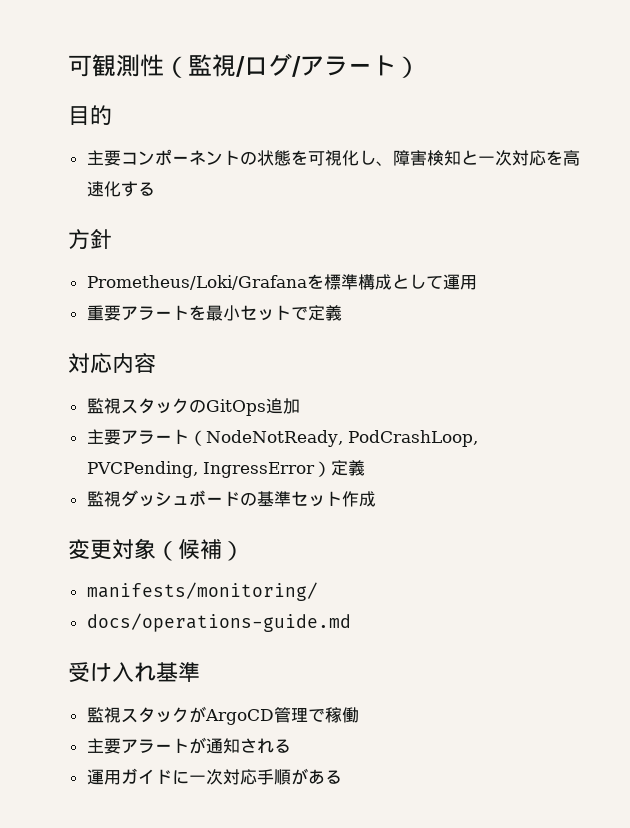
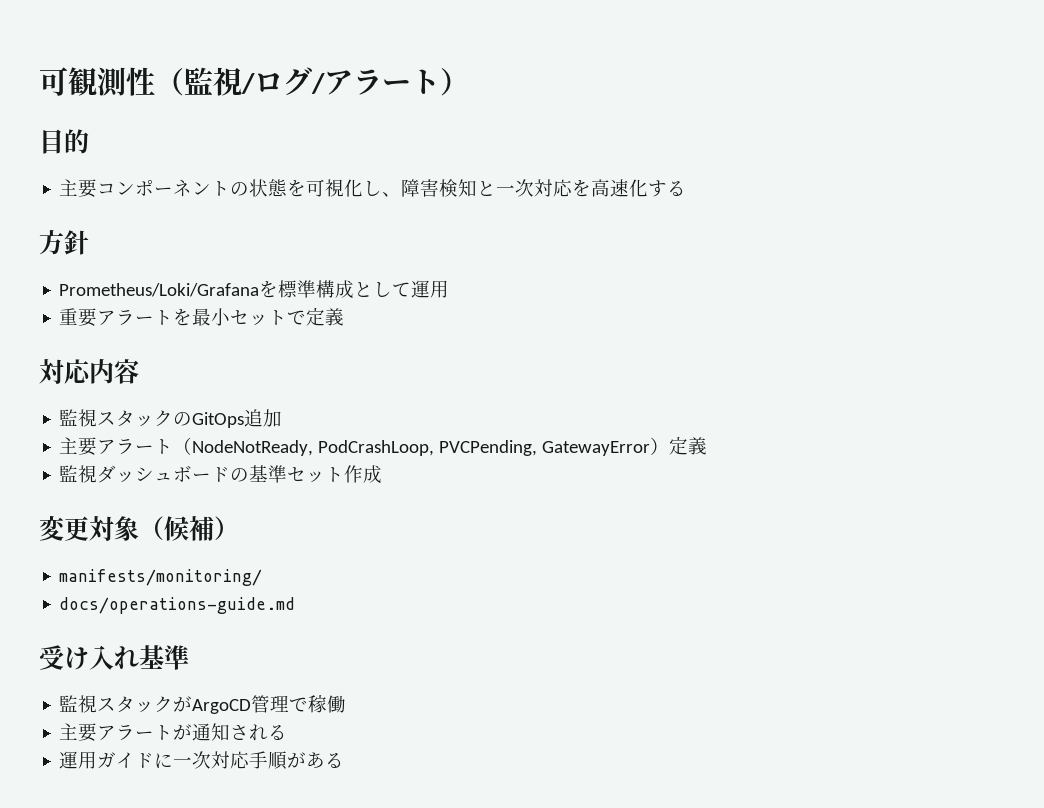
[202,462,315,478] IngressError -> [542,441,651,456] GatewayError

